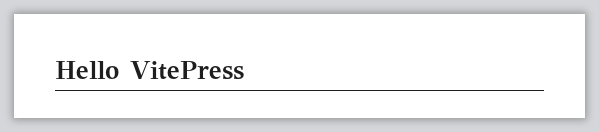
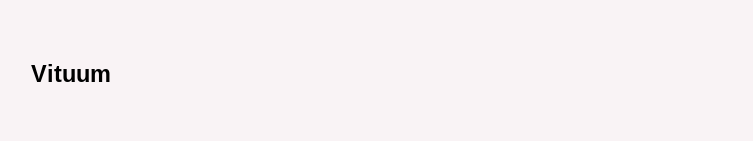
[55,61,244,80] Hello VitePress -> [31,64,111,82] Vituum

